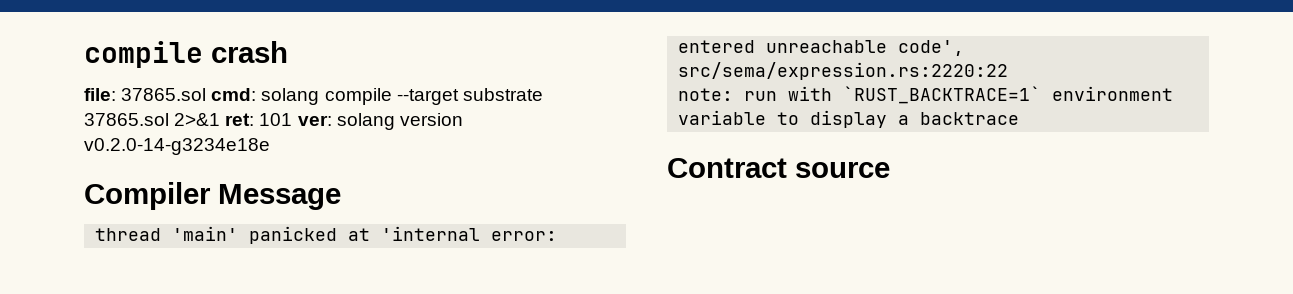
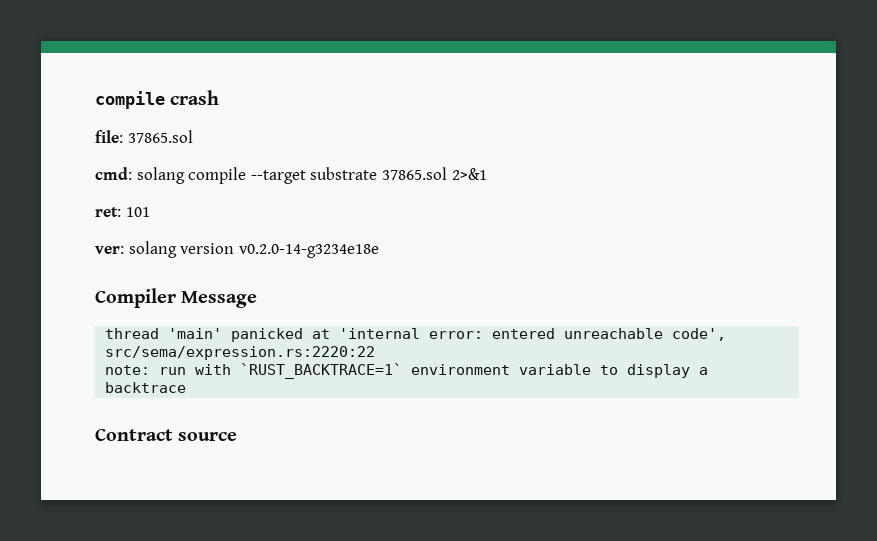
(207, 94) none -> (193, 136) //
(221, 119) none -> (487, 174) //
(293, 119) none -> (150, 212) //

